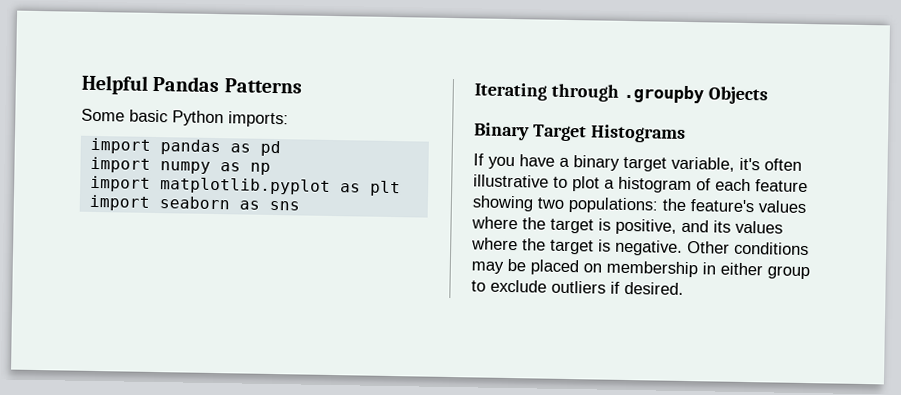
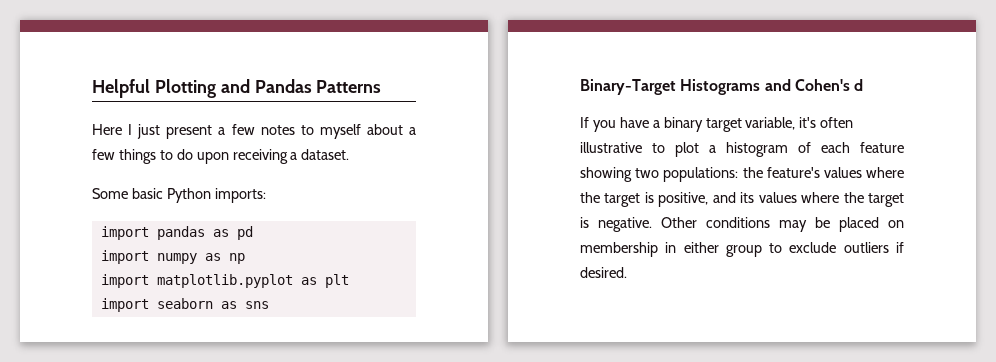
(149, 84) none -> [154,79,250,98] Plotting and
(302, 86) none -> [92,124,417,139] [92,149,350,164] // Here I just present a few notes to myself about a few things to do upon receiving a dataset.
[474,82,768,105] [473,122,686,143] Iterating through .groupby Objects // Binary Target Histograms -> [580,79,864,95] Binary-Target Histograms and Cohen's d

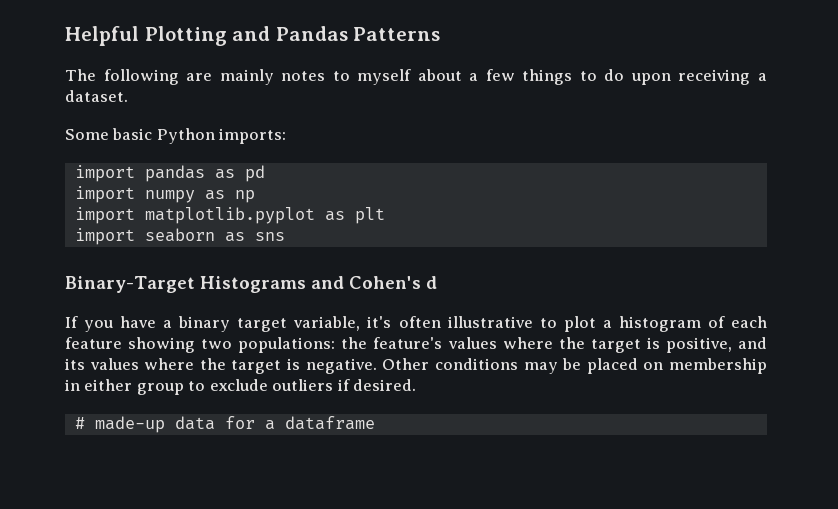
[92,124,255,139] Here I just present a few -> [65,69,274,85] The following are mainly
(627, 272) none -> [74,416,375,433] // # made-up data for a dataframe

